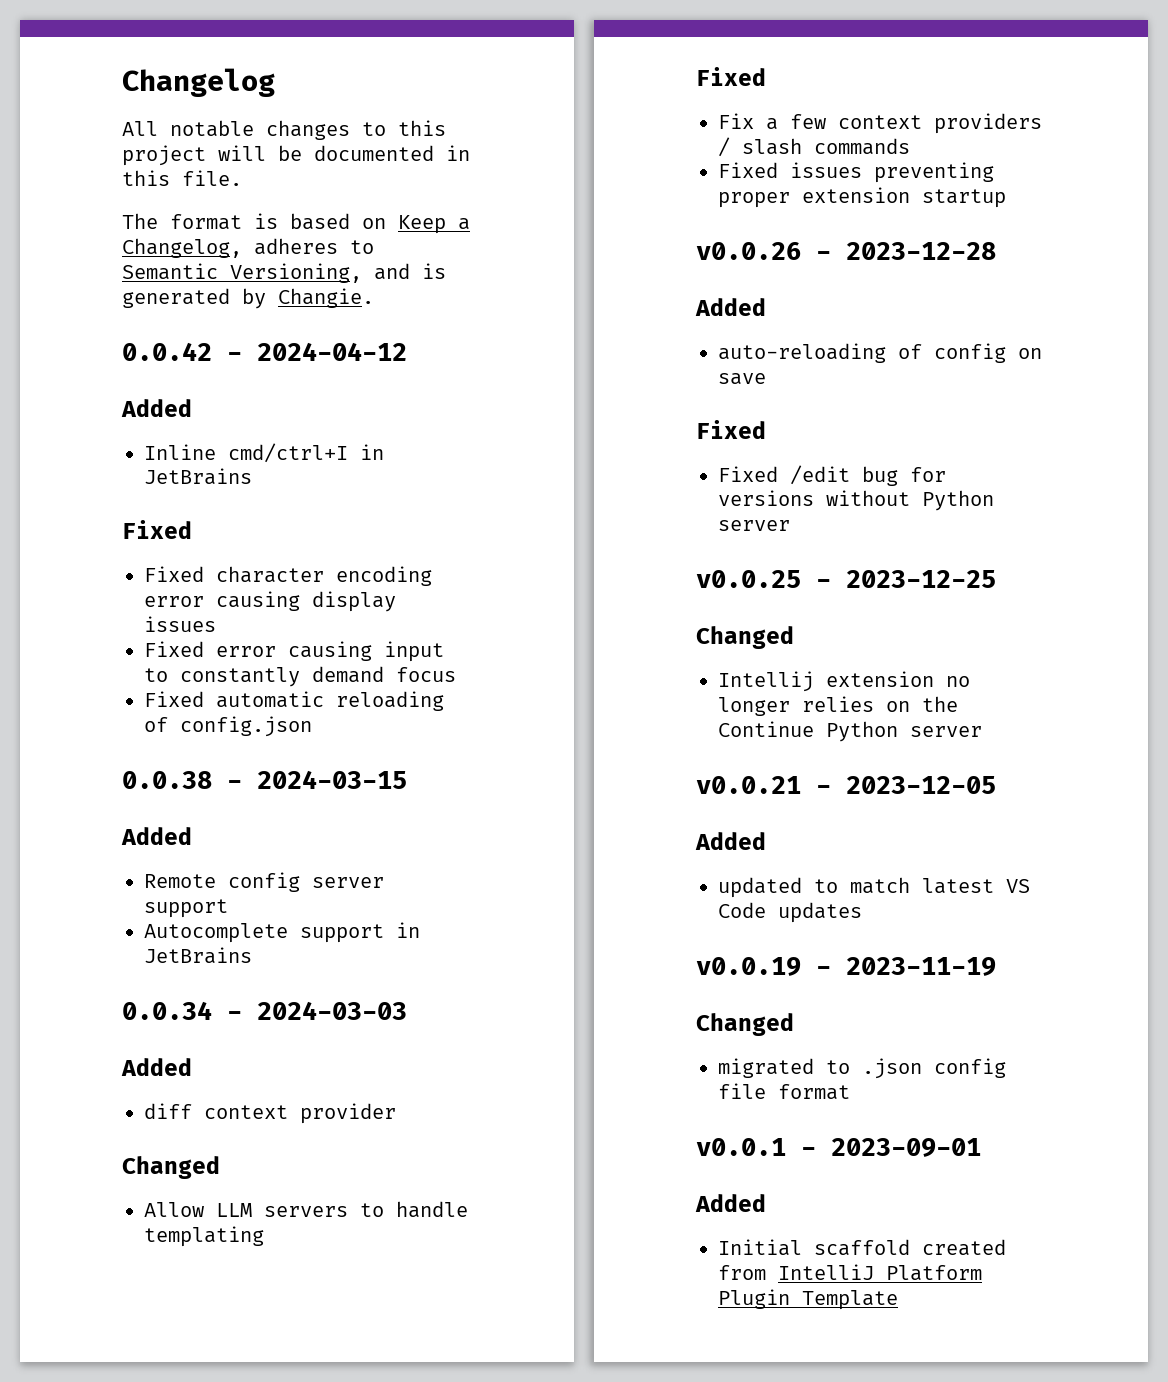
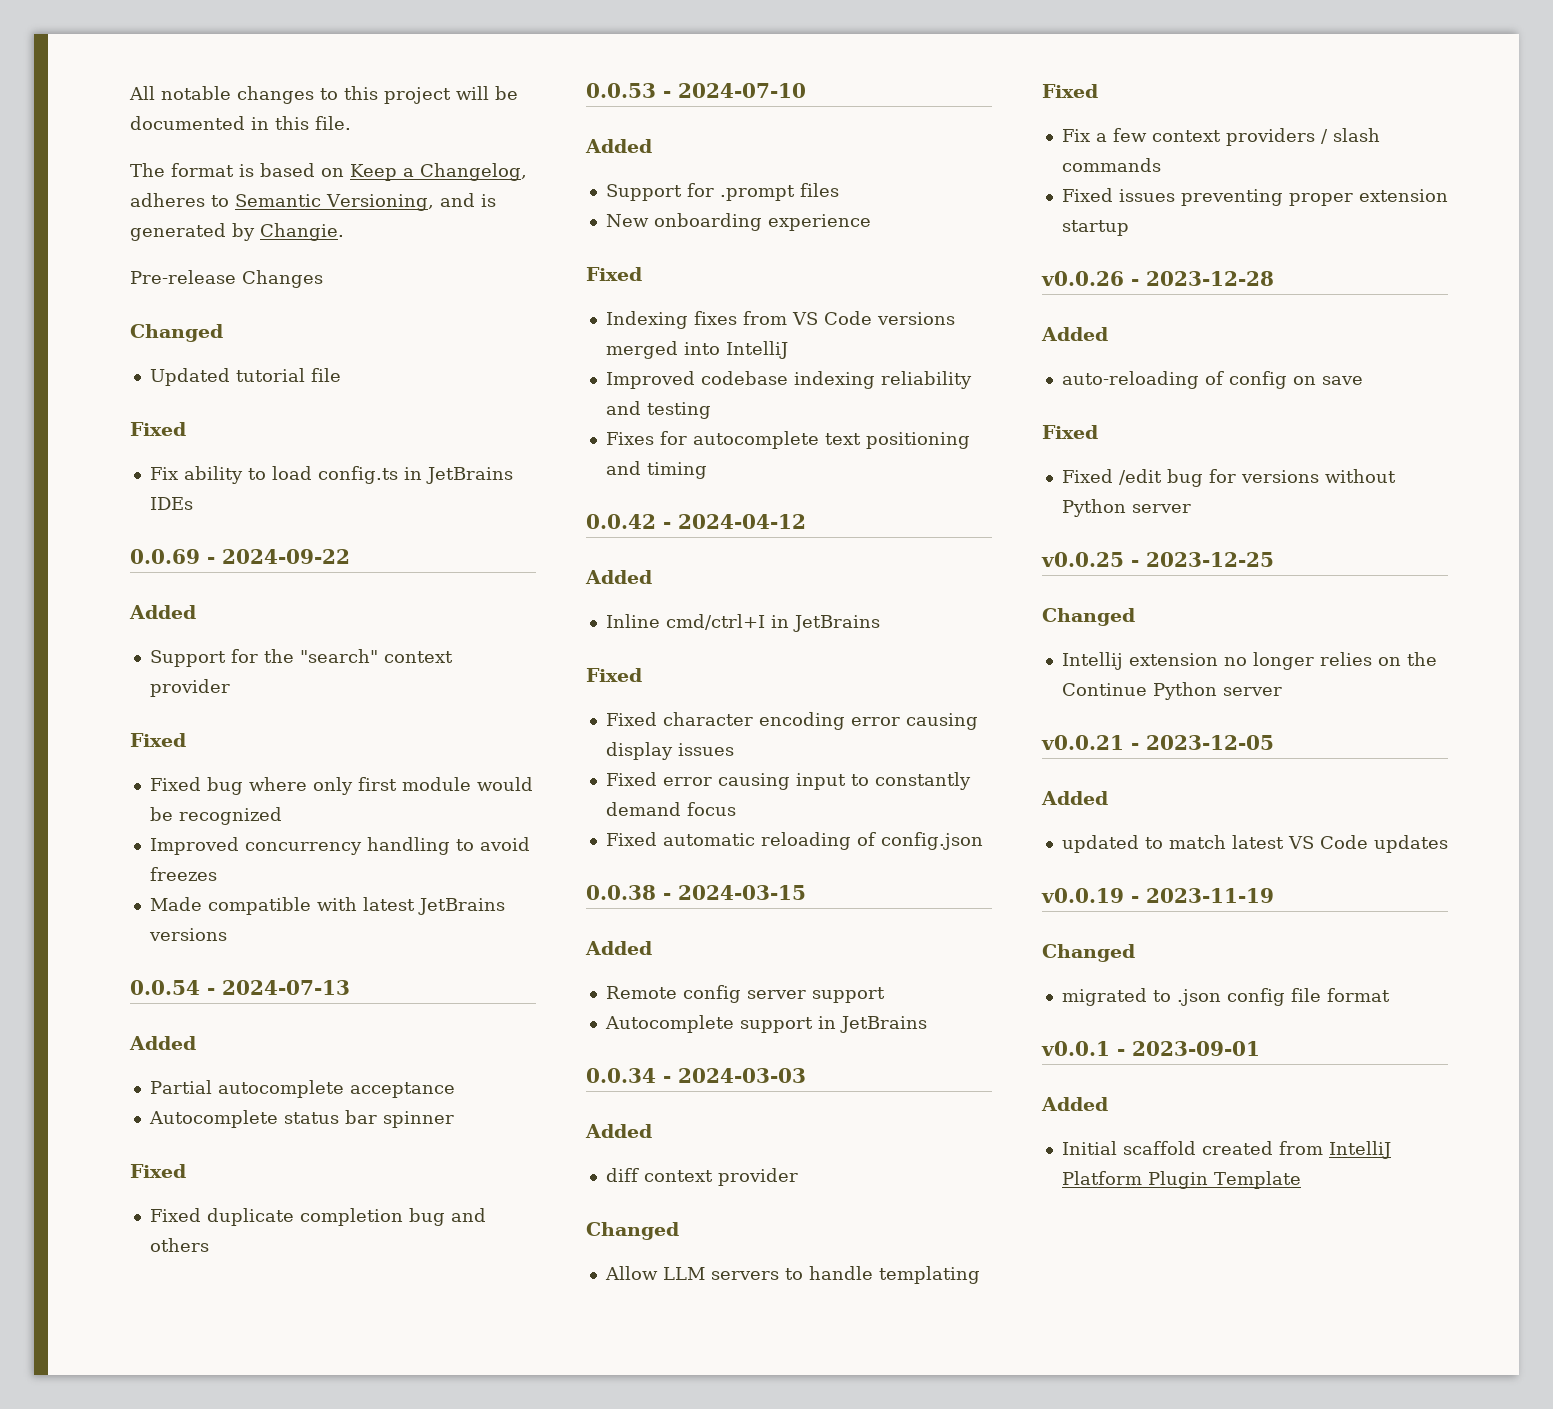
[122,68,275,97] Changelog // -> (129, 93) none
(374, 298) none -> [130,270,323,288] [130,324,223,342] [149,368,341,386] [130,422,186,436] [149,466,513,484] [149,497,193,510] [130,549,350,564] [129,605,196,619] [149,649,453,667] [149,679,230,697] [130,733,186,747] [149,777,533,795] [149,807,282,825] [149,837,530,855] [149,867,217,881] [149,897,505,915] [148,928,227,941] [130,980,350,995] [129,1036,196,1050] [149,1080,455,1098] [148,1110,454,1128] [130,1164,186,1178] [149,1208,486,1226] [149,1238,209,1252] [586,83,806,98] [585,139,652,153] [605,183,839,201] [605,213,871,231] [586,267,642,281] [605,311,955,329] [605,341,788,359] [605,371,972,389] [605,401,711,419] [605,431,970,449] [605,461,707,479] // Pre-release Changes // Changed // Updated tutorial file // Fixed // Fix ability to load config.ts in JetBrains IDEs // 0.0.69 - 2024-09-22 // Added // Support for the "search" context provider // Fixed // Fixed bug where only first module would be recognized // Improved concurrency handling to avoid freezes // Made compatible with latest JetBrains versions // 0.0.54 - 2024-07-13 // Added // Partial autocomplete acceptance // Autocomplete status bar spinner // Fixed // Fixed duplicate completion bug and others // 0.0.53 - 2024-07-10 // Added // Support for .prompt files // New onboarding experience // Fixed // Indexing fixes from VS Code versions merged into IntelliJ // Improved codebase indexing reliability and testing // Fixes for autocomplete text positioning and timing

